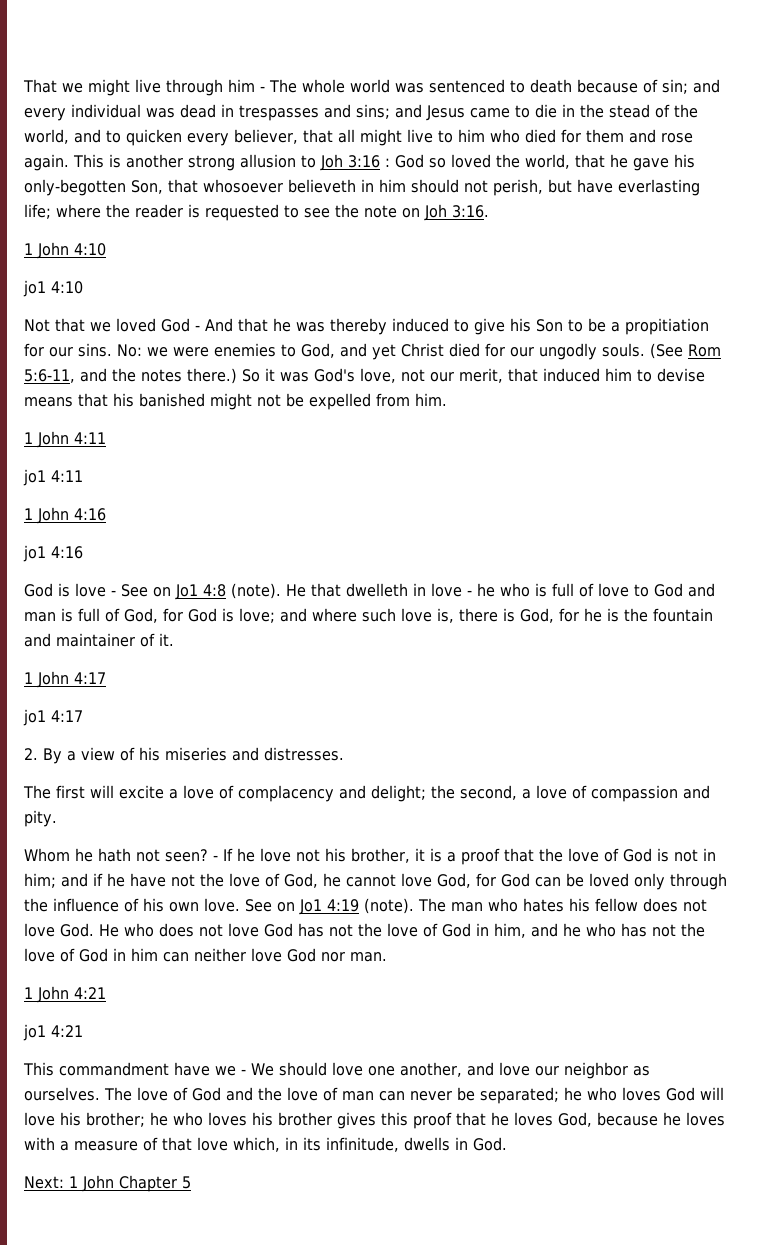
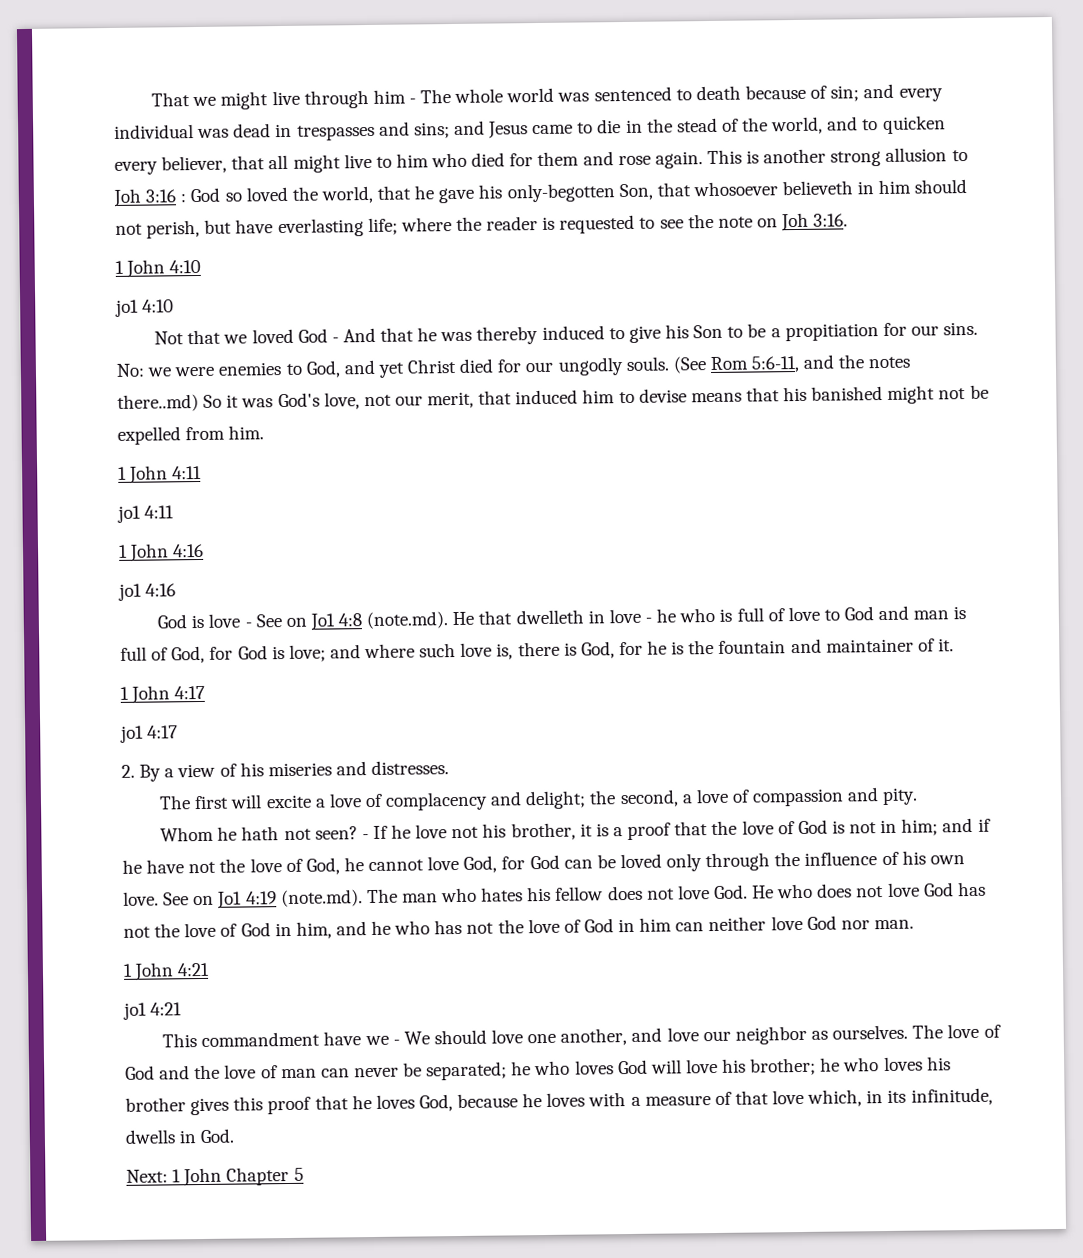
[187,368,237,384] there.) -> [117,393,199,412] there..md)
[231,583,281,599] (note). -> [366,611,449,630] (note.md).
[364,898,414,914] (note). -> [280,889,363,908] (note.md).

